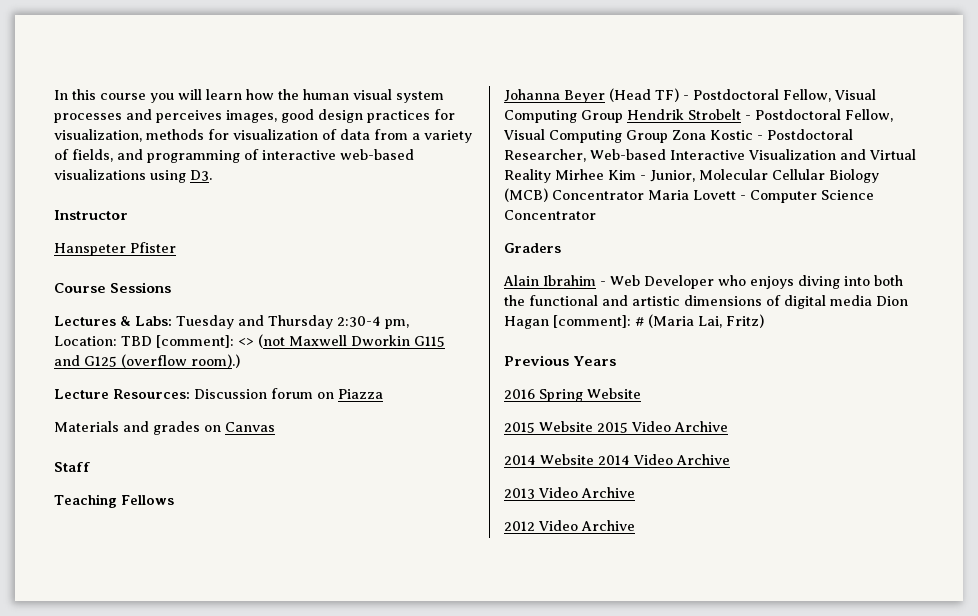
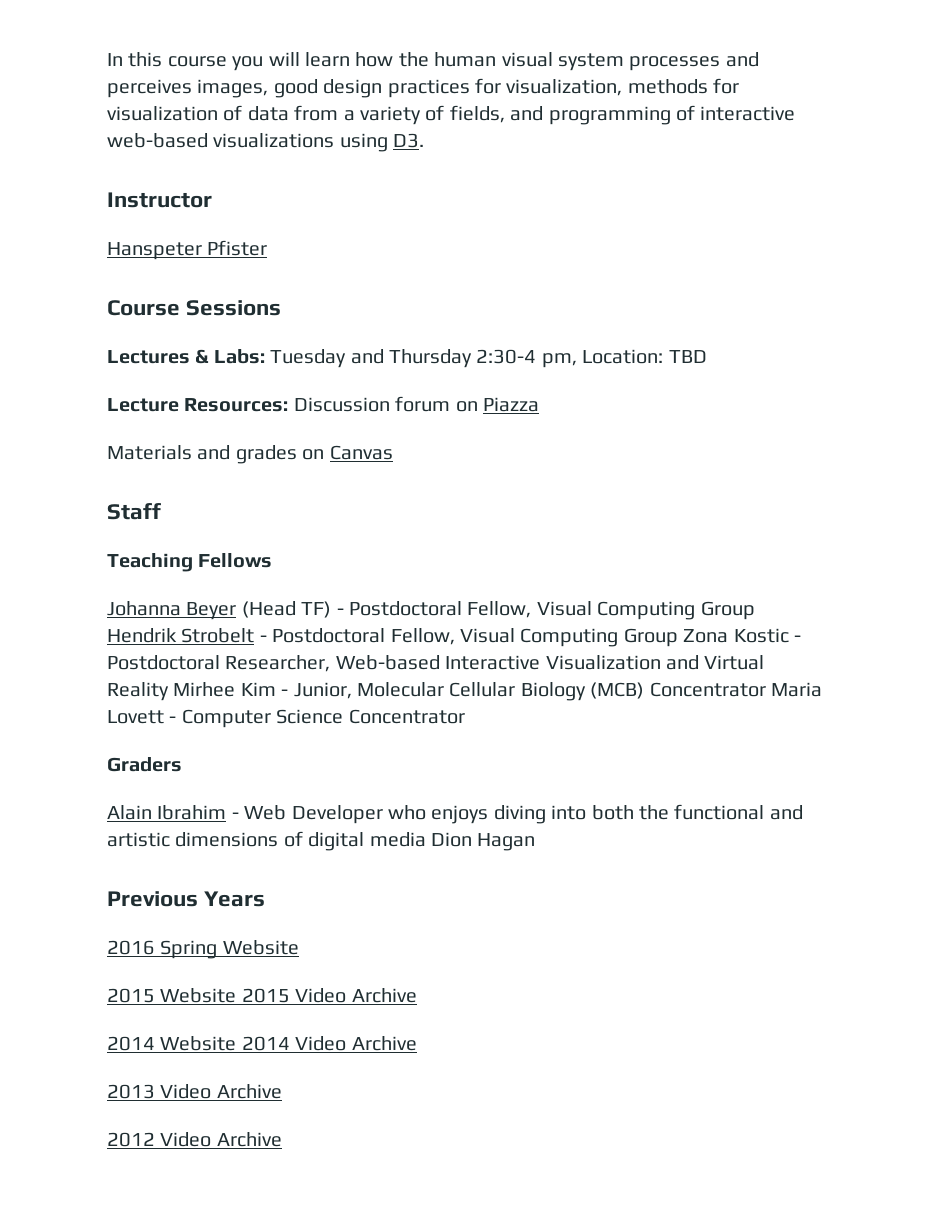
[156,334,445,348] [54,354,240,368] [comment]: <> (not Maxwell Dworkin G115 and G125 (overflow room).) -> (707, 356) none
[553,314,764,328] [comment]: # (Maria Lai, Fritz) -> (536, 842) none

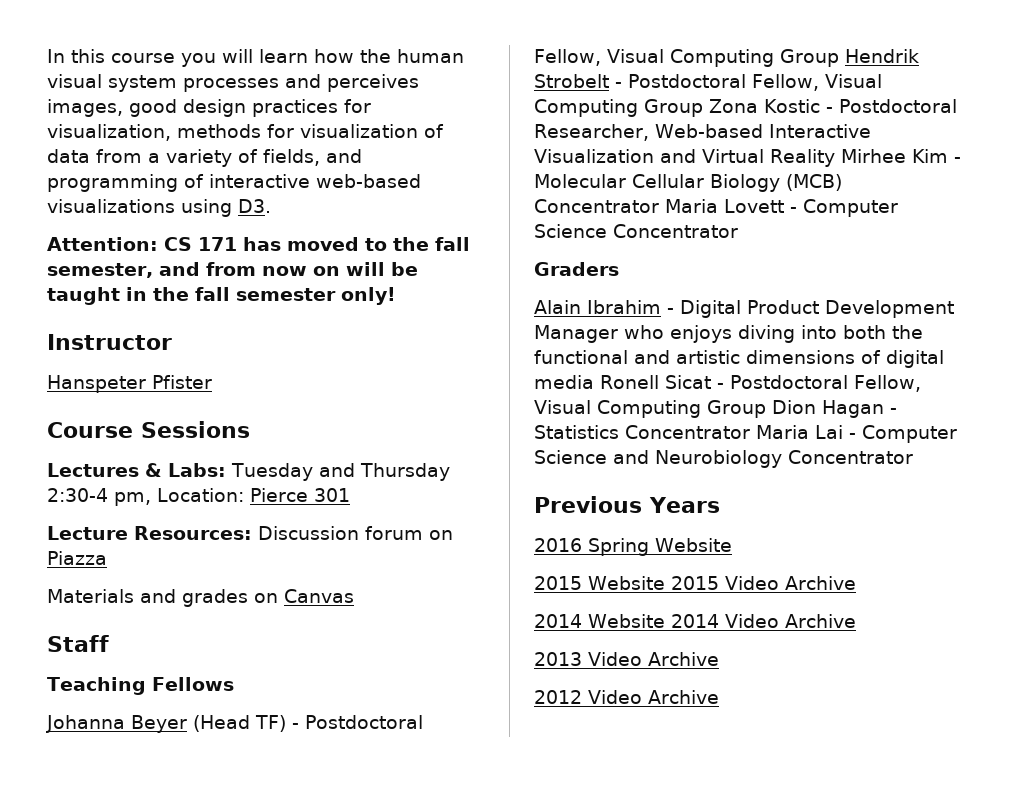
(425, 140) none -> [47,237,470,251] [47,262,418,278] [47,287,396,305] // Attention: CS 171 has moved to the fall semester, and from now on will be taught in the fall semester only!
[668,350,707,363] TBD -> [250,488,350,502] Pierce 301
[293,682,352,699] Junior, -> (961, 160) none
[244,805,383,824] Web Developer -> [680,300,954,318] [534,325,618,343] Digital Product Development Manager
[431,832,536,851] Dion Hagan -> [600,375,921,392] [534,400,897,418] [534,425,957,443] [534,450,913,468] Ronell Sicat - Postdoctoral Fellow, Visual Computing Group Dion Hagan - Statistics Concentrator Maria Lai - Computer Science and Neurobiology Concentrator

